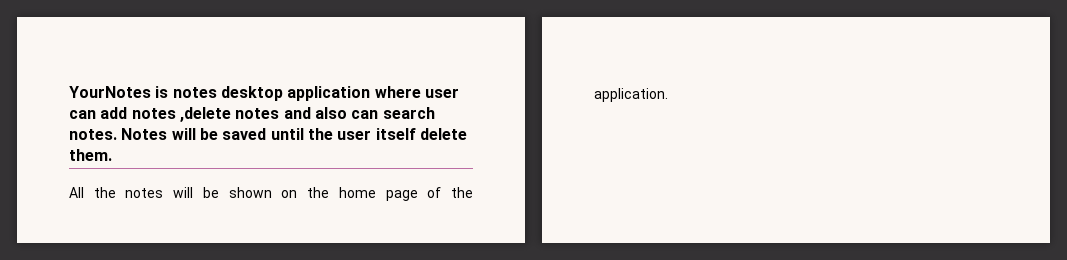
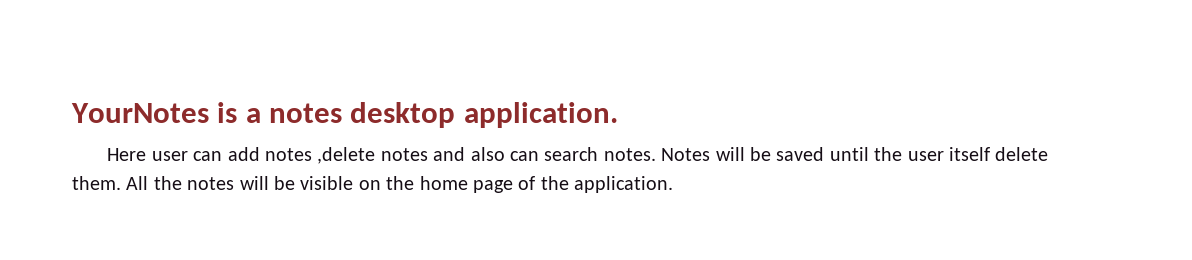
(169, 92) none -> [245,108,261,123] a
[287,86,421,101] application where -> [463,102,618,128] [107,148,147,161] application. // Here
(112, 155) // -> (121, 183) none
[228,187,272,198] shown -> [300,176,354,190] visible

